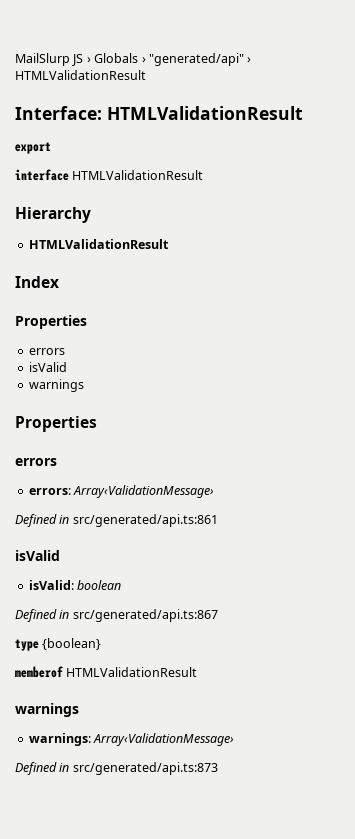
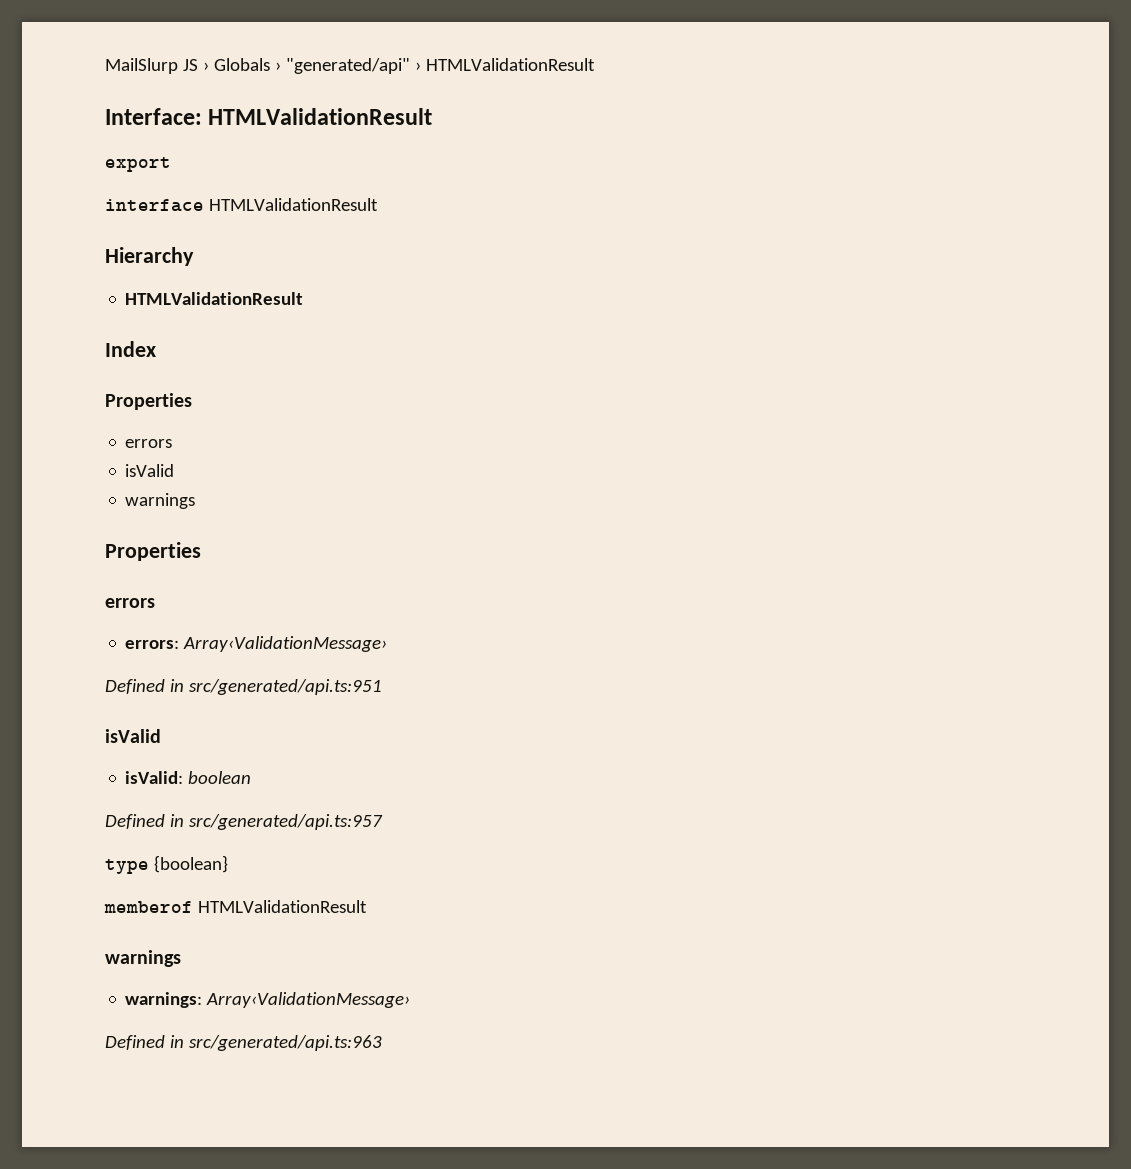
[72,514,218,527] src/generated/api.ts:861 -> [188,679,382,695] src/generated/api.ts:951
[72,609,218,622] src/generated/api.ts:867 -> [188,814,383,830] src/generated/api.ts:957
[72,762,218,775] src/generated/api.ts:873 -> [188,1035,382,1051] src/generated/api.ts:963

